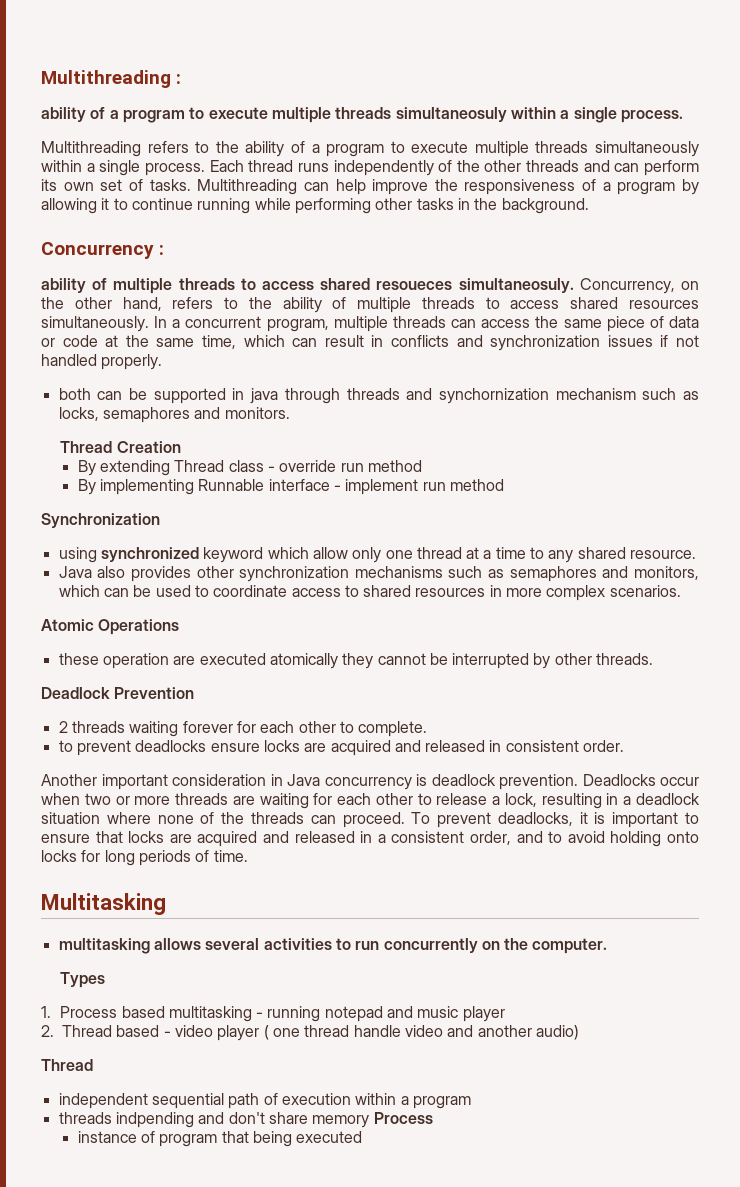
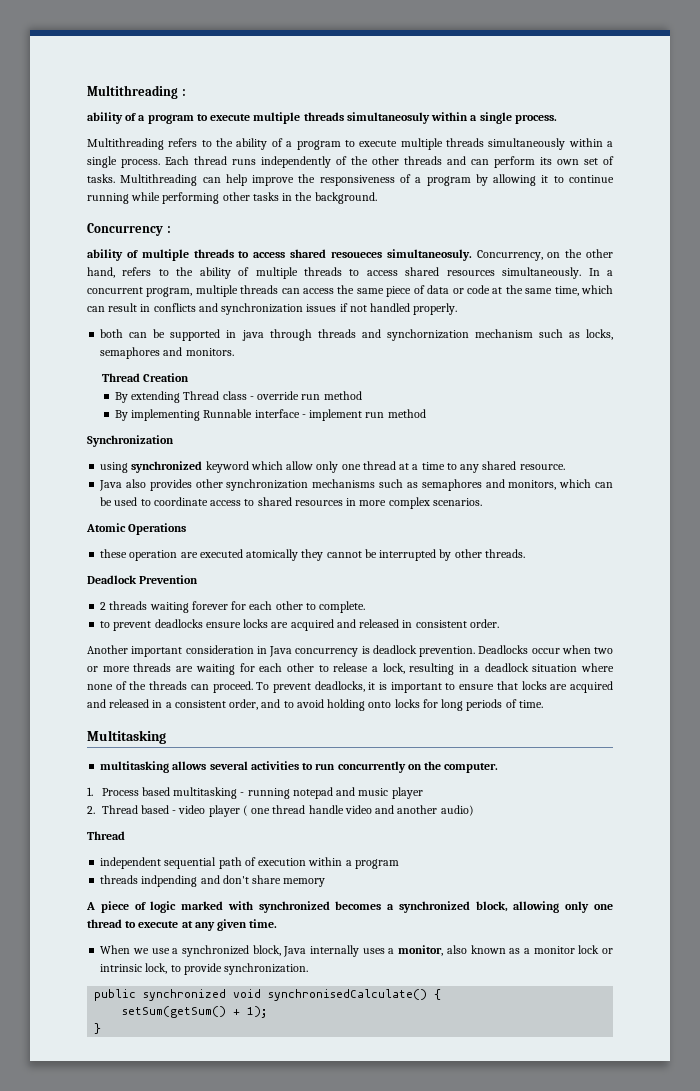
[60,972,106,988] // Types -> (499, 768) none
[373,1112,433,1124] [77,1131,363,1147] Process // instance of program that being executed -> [86,901,613,913] [87,919,278,931] [100,945,613,957] [100,963,309,975] [94,989,442,1001] [122,1006,268,1018] [94,1023,102,1034] // A piece of logic marked with synchronized becomes a synchronized block, allowing only one thread to execute at any given time. // When we use a synchronized block, Java internally uses a monitor, also known as a monitor lock or intrinsic lock, to provide synchronization. // public synchronized void synchronisedCalculate() { // setSum(getSum() + 1); // }

